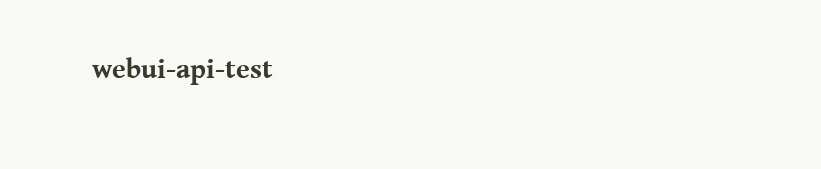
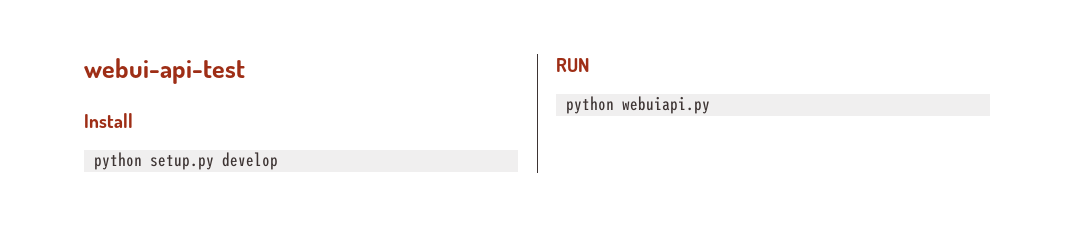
(273, 71) none -> [84,113,133,128] [93,152,278,170] [556,58,590,72] [565,96,710,114] // Install // python setup.py develop // RUN // python webuiapi.py

